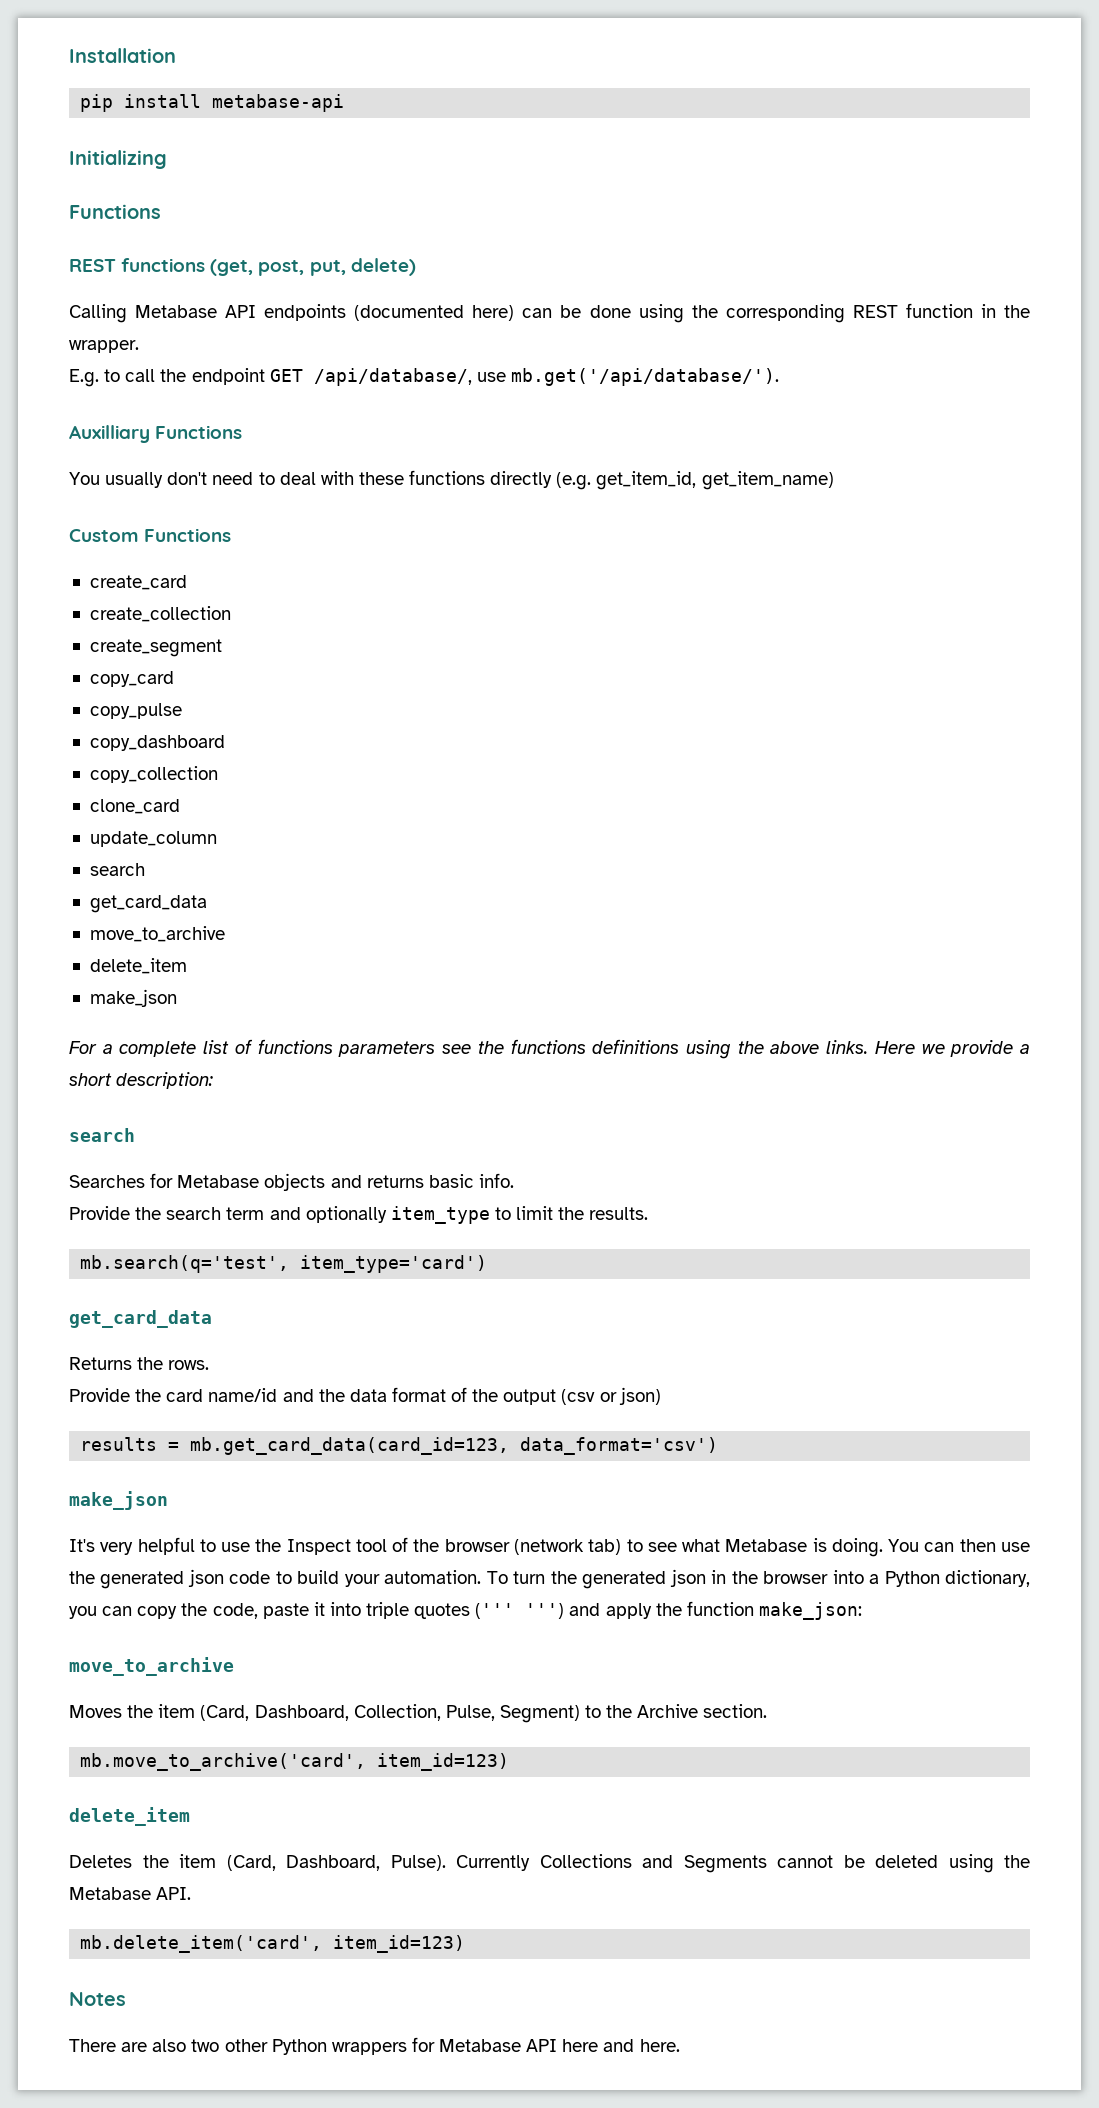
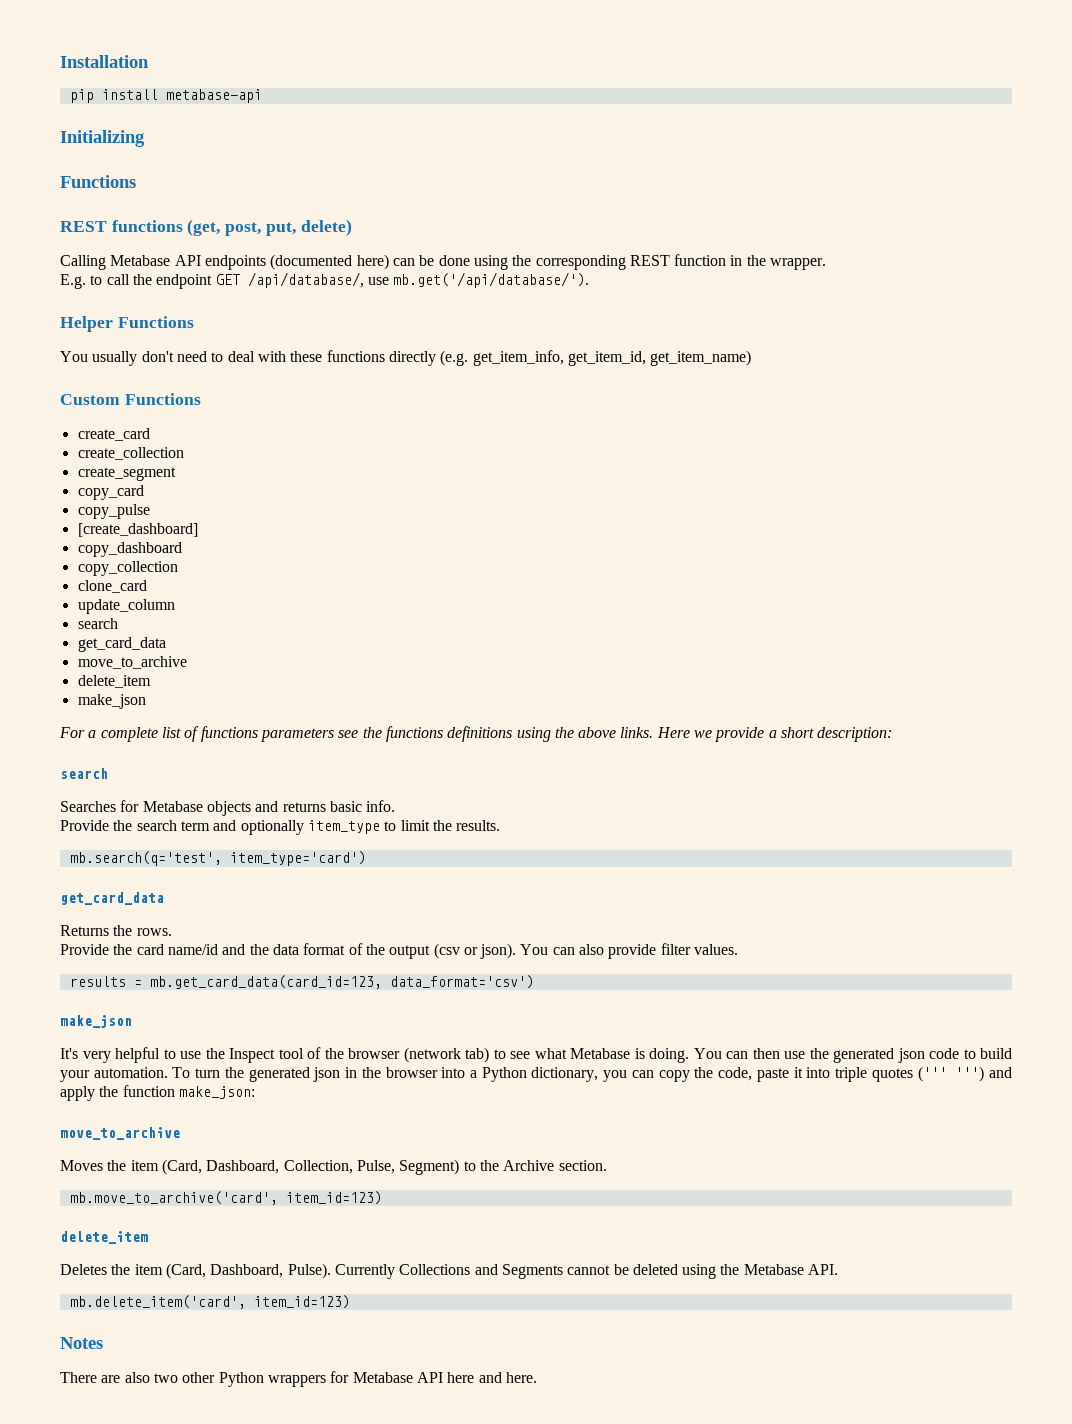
[69,425,150,443] Auxilliary -> [60,316,113,332] Helper
(592, 481) none -> [472,350,564,366] get_item_info,
(182, 711) none -> [77,523,198,537] // [create_dashboard]
[618,1387,661,1405] json) -> [480,943,739,959] json). You can also provide filter values.

